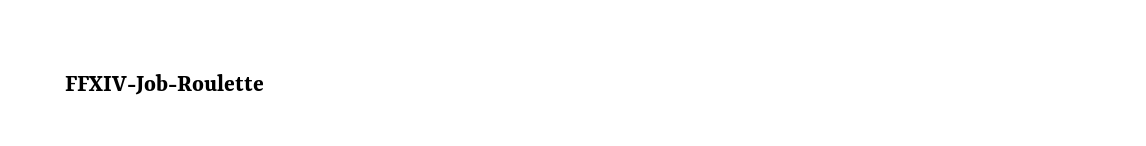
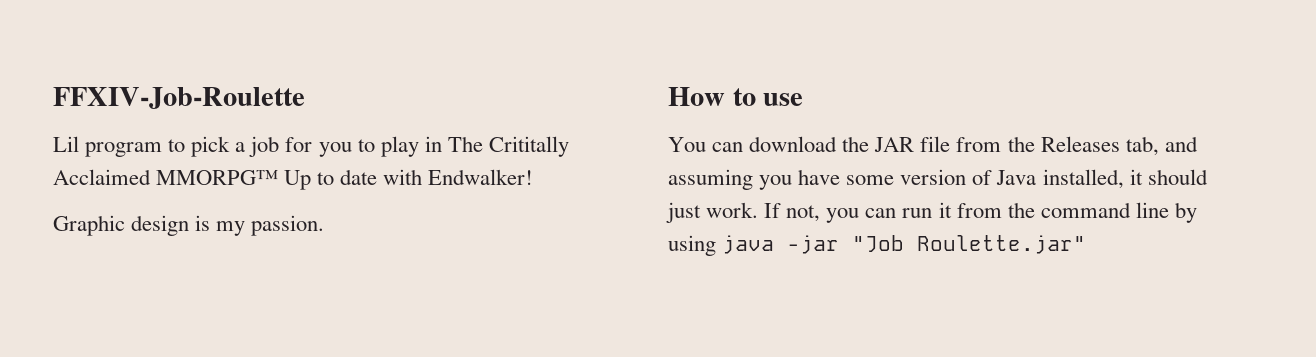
(264, 84) none -> [53,136,569,157] [53,169,534,190] [53,215,325,236] [668,87,804,106] [668,136,1198,156] [668,169,1208,190] [666,202,1197,223] [668,235,1087,256] // Lil program to pick a job for you to play in The Crititally Acclaimed MMORPG™ Up to date with Endwalker! // Graphic design is my passion. // How to use // You can download the JAR file from the Releases tab, and assuming you have some version of Java installed, it should just work. If not, you can run it from the command line by using java -jar "Job Roulette.jar"

